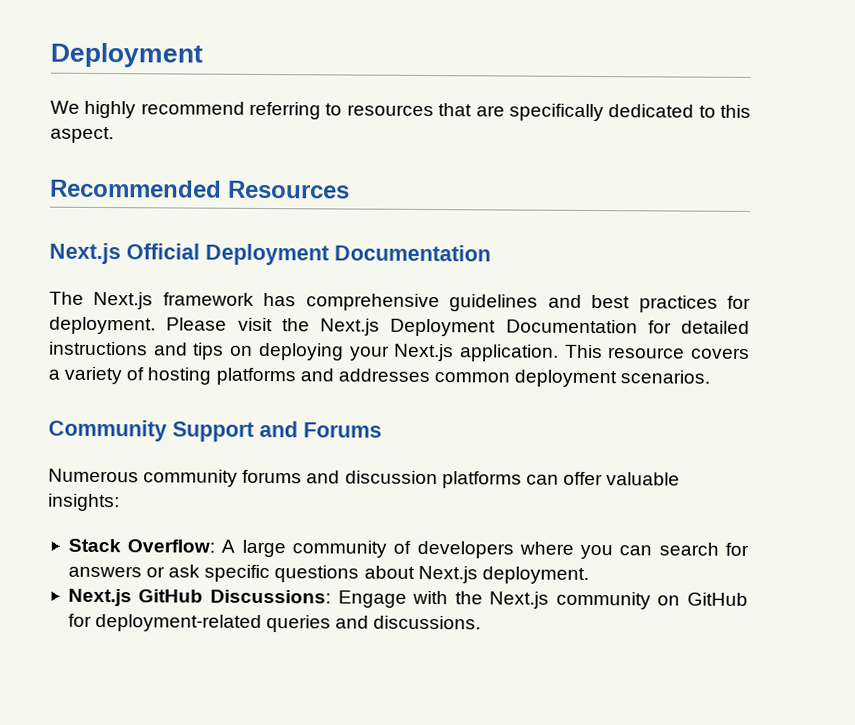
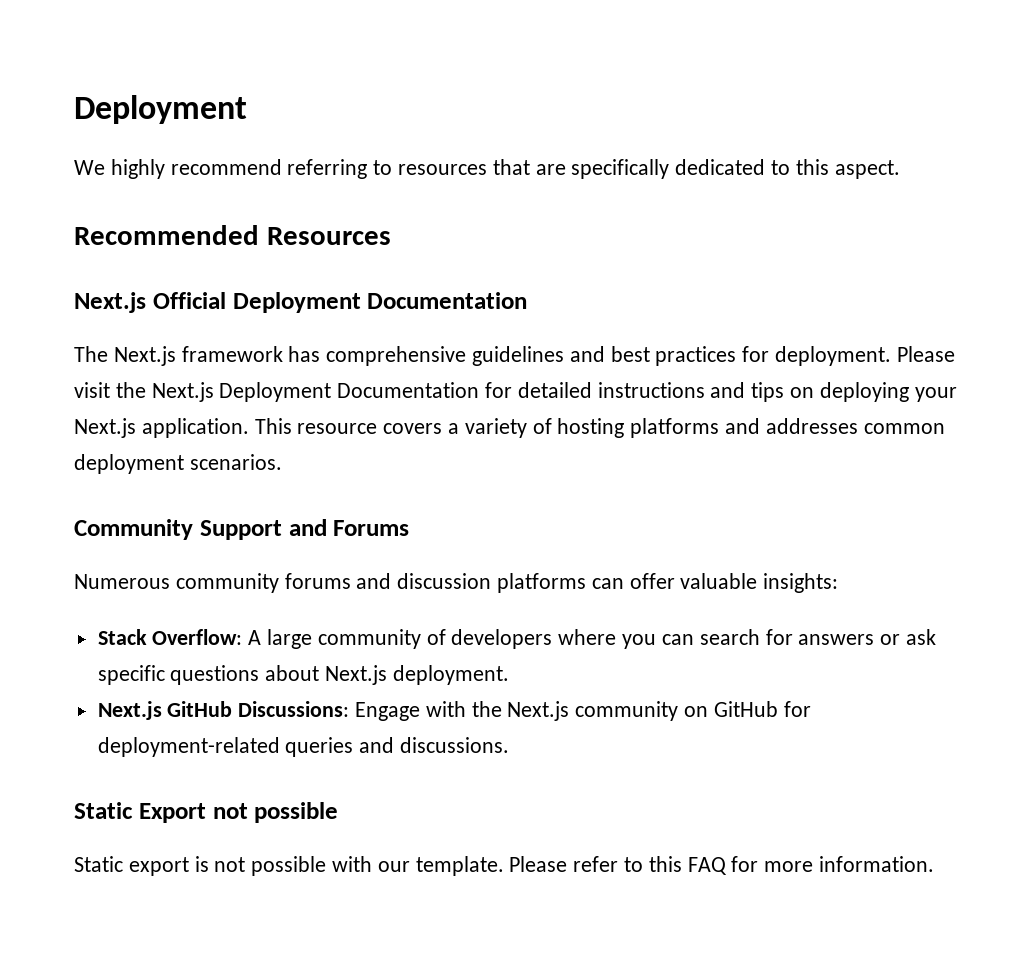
(482, 622) none -> [74,802,339,823] [74,856,935,876] // Static Export not possible // Static export is not possible with our template. Please refer to this FAQ for more information.

